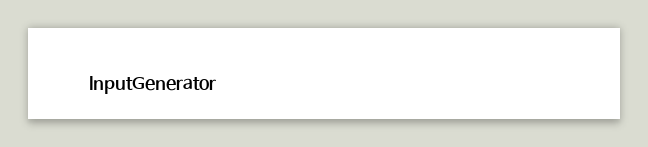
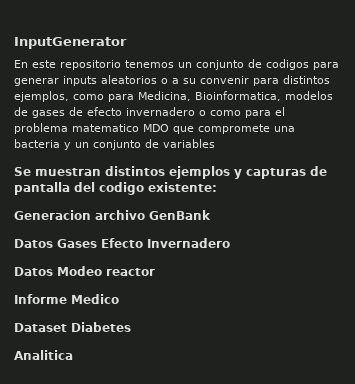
(216, 85) none -> [14,59,339,70] [14,75,330,86] [14,91,333,102] [14,107,285,118] [14,123,295,134] [14,139,215,150] [14,166,327,179] [14,182,217,195] [14,210,211,220] [14,238,230,248] [14,266,155,276] [14,294,119,304] [14,322,131,332] [14,350,73,360] // En este repositorio tenemos un conjunto de codigos para generar inputs aleatorios o a su convenir para distintos ejemplos, como para Medicina, Bioinformatica, modelos de gases de efecto invernadero o como para el problema matematico MDO que compromete una bacteria y un conjunto de variables // Se muestran distintos ejemplos y capturas de pantalla del codigo existente: // Generacion archivo GenBank // Datos Gases Efecto Invernadero // Datos Modeo reactor // Informe Medico // Dataset Diabetes // Analitica

